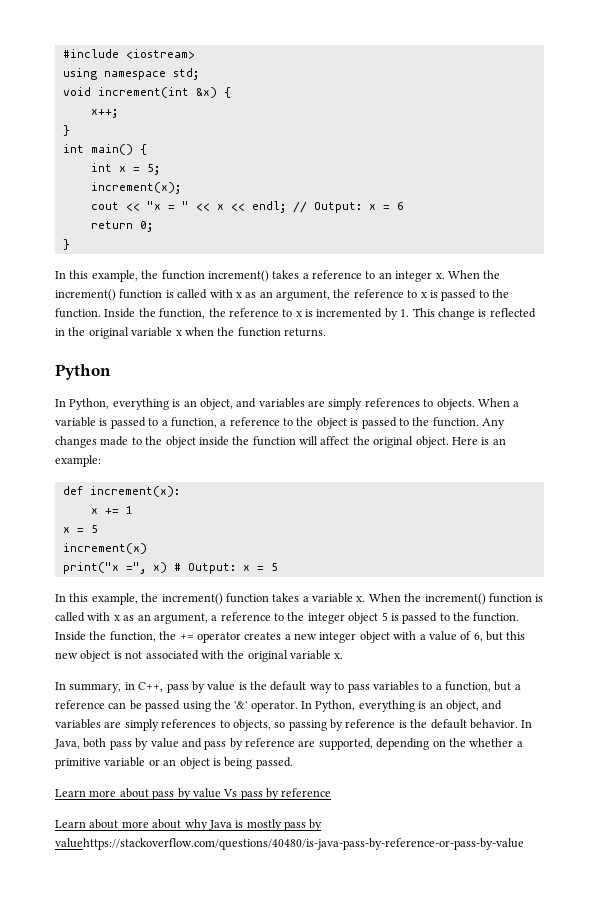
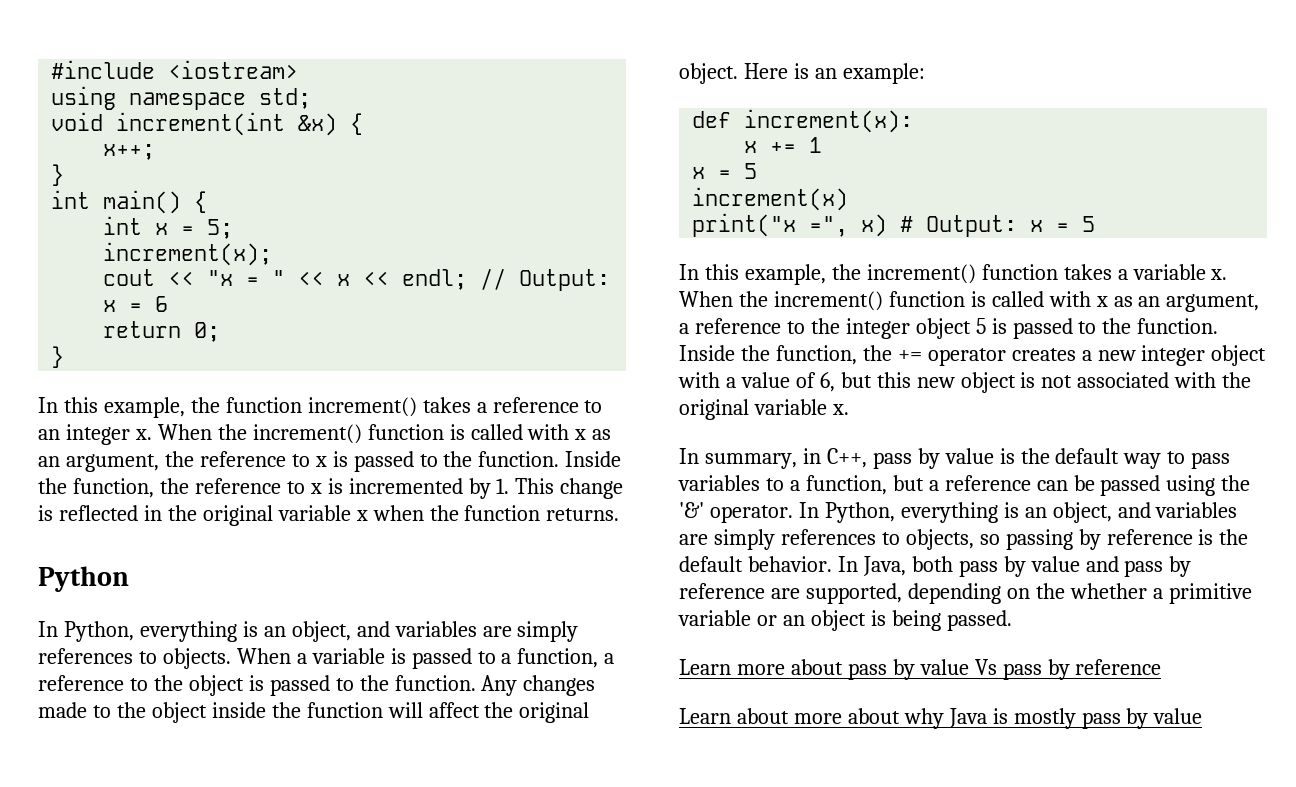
[55,838,524,850] valuehttps://stackoverflow.com/questions/40480/is-java-pass-by-reference-or-pass-by-value -> [1153,708,1203,724] value

